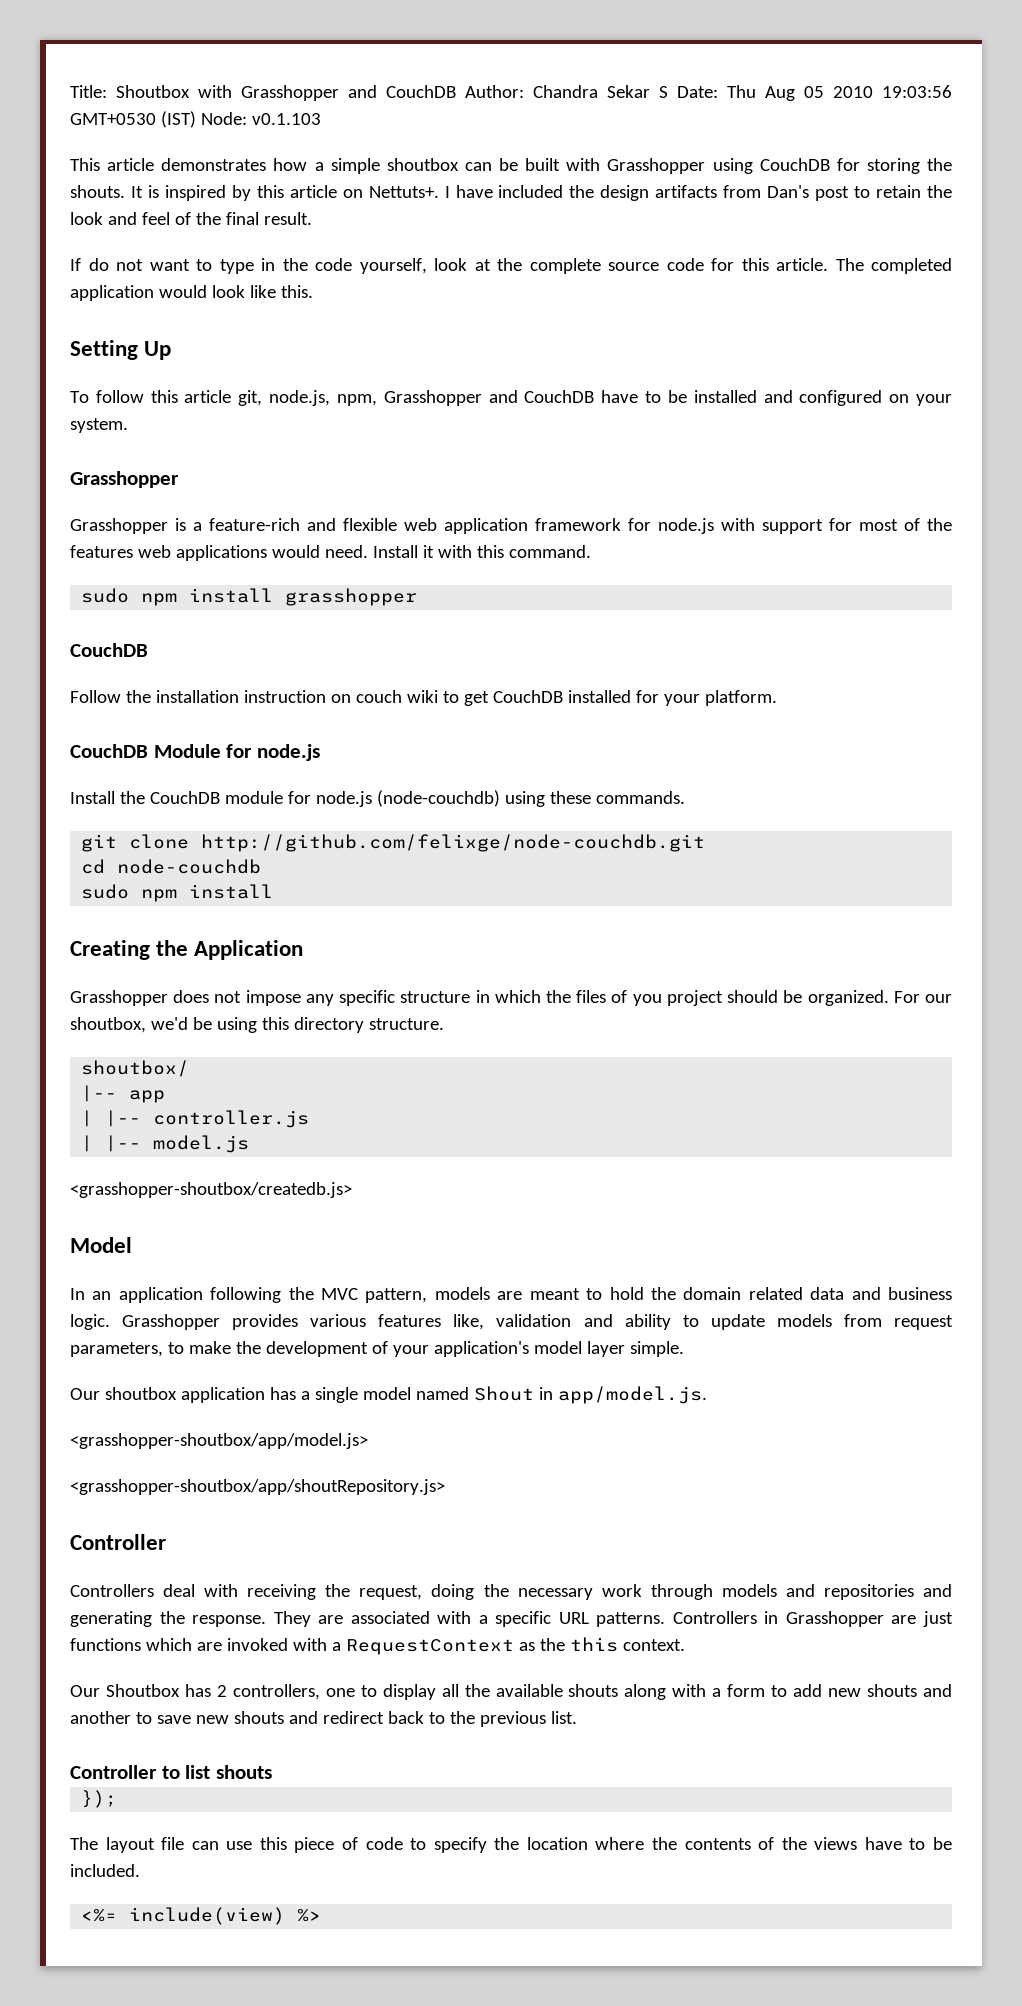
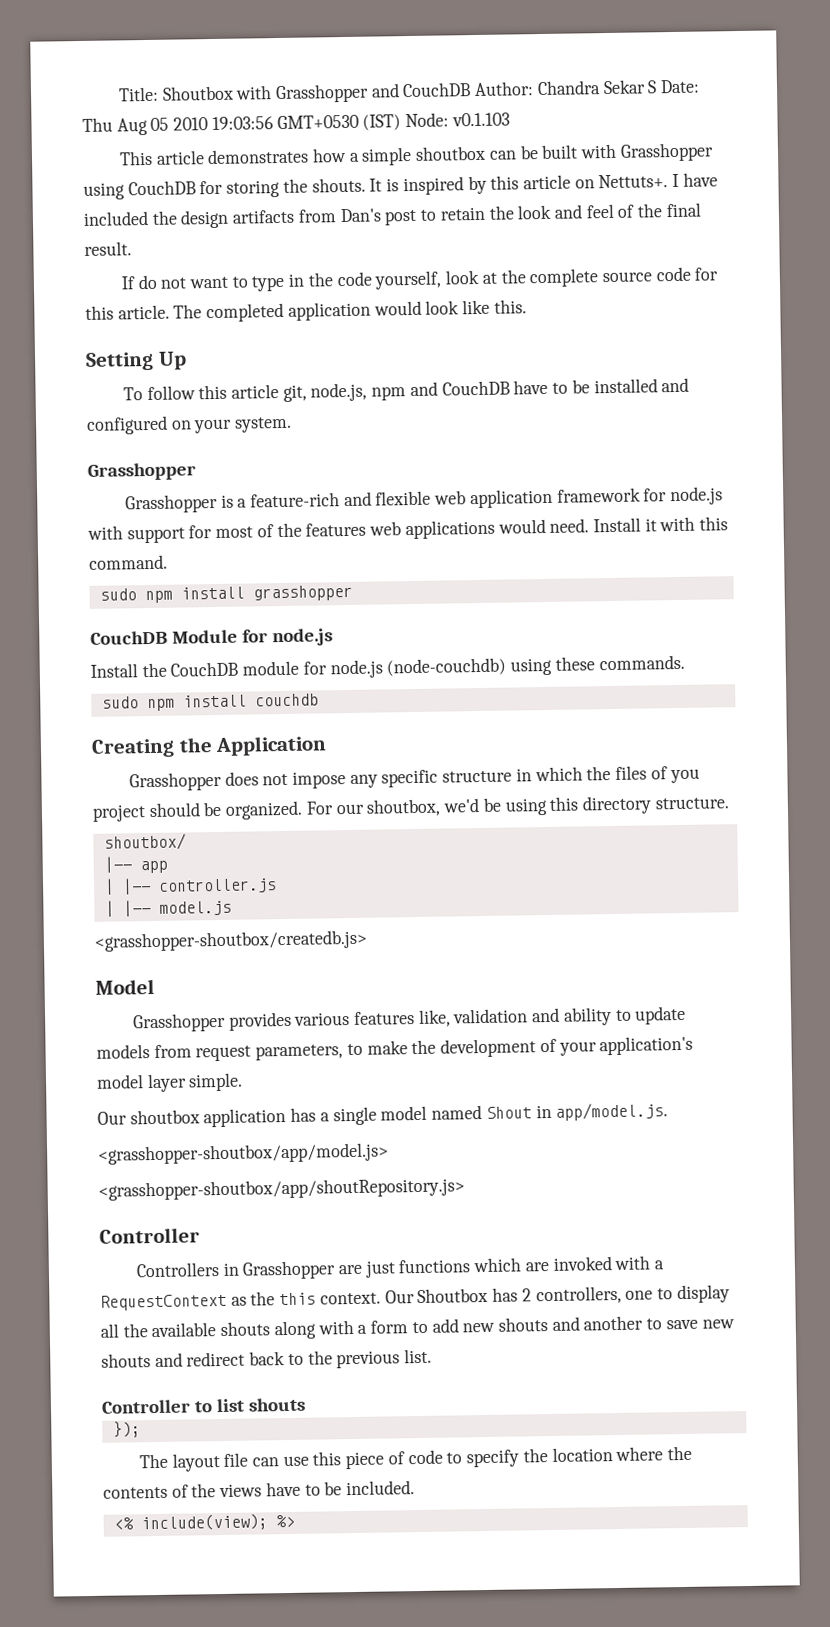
[336,390,482,406] npm, Grasshopper -> [371,386,407,401] npm
[70,690,777,706] [70,744,148,758] // Follow the installation instruction on couch wiki to get CouchDB installed for your platform. // CouchDB -> (168, 637) none
[81,834,706,852] [81,859,262,874] [81,884,274,902] // git clone http://github.com/felixge/node-couchdb.git // cd node-couchdb // sudo npm install -> [101,693,319,712] // sudo npm install couchdb
[70,1287,952,1303] [70,1314,110,1330] In an application following the MVC pattern, models are meant to hold the domain related data and business logic. -> (155, 986) none
[163,1584,952,1600] [70,1611,757,1627] deal with receiving the request, doing the necessary work through models and repositories and generating the response. They are associated with a specific URL patterns. Controllers -> (220, 1270) none
(685, 1645) // -> (381, 1298) none
[81,1907,286,1925] <%= include(view) -> [113,1513,268,1532] <% include(view);

